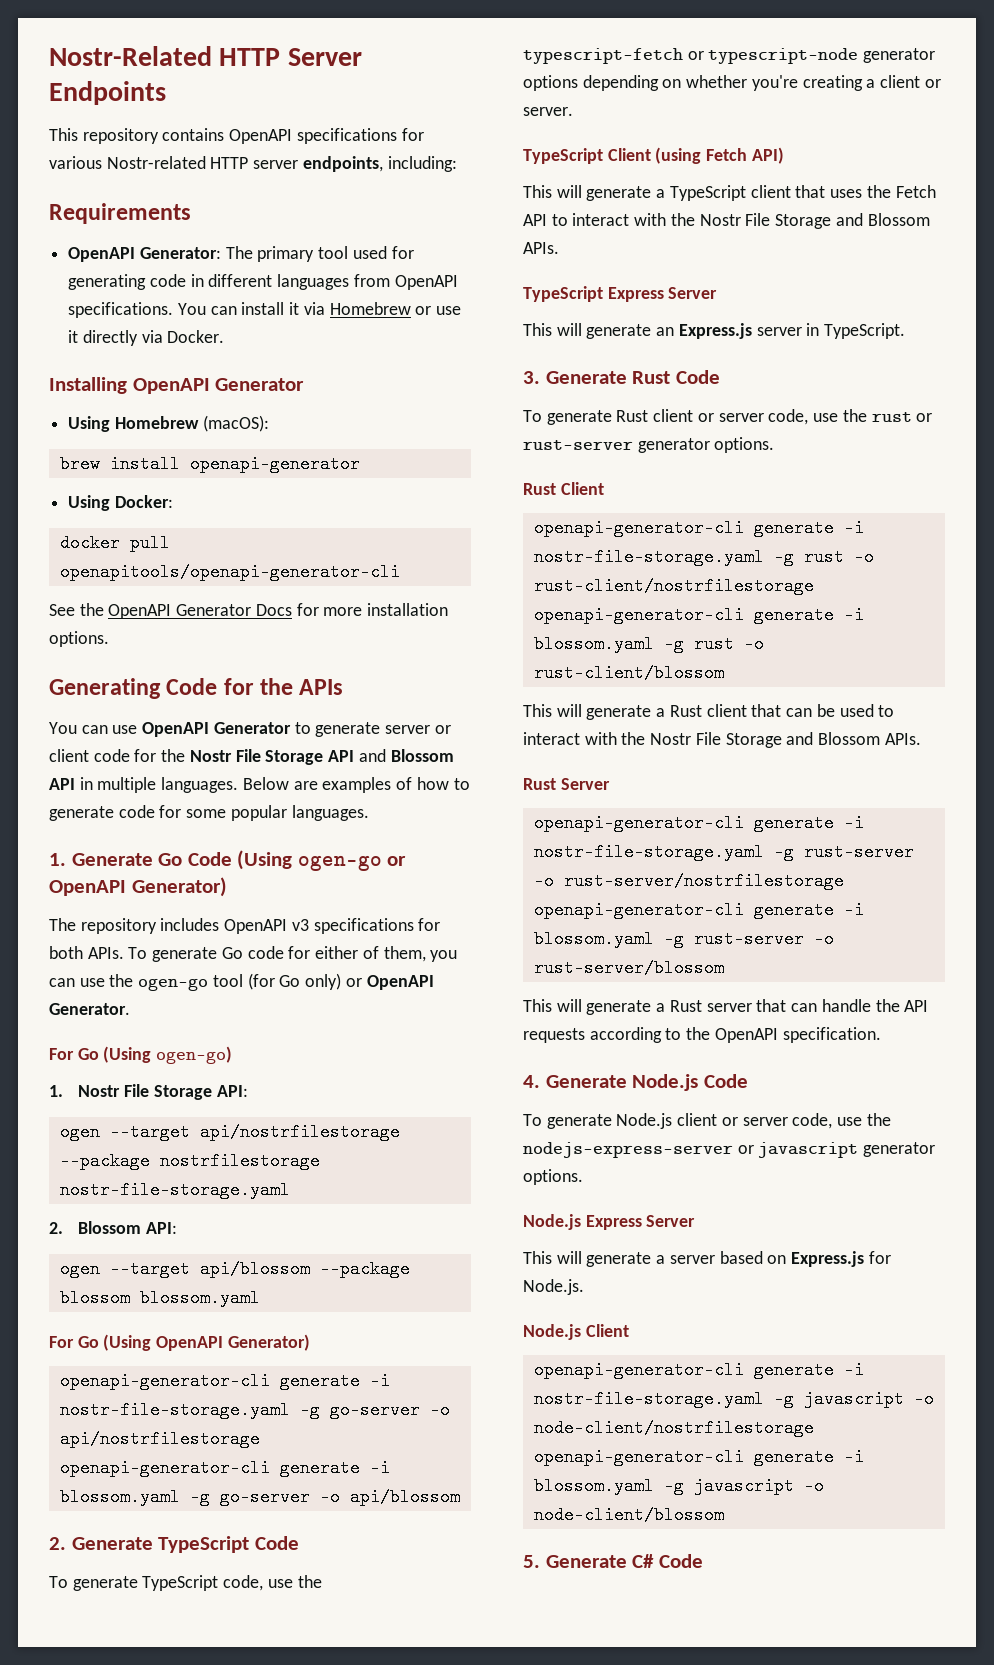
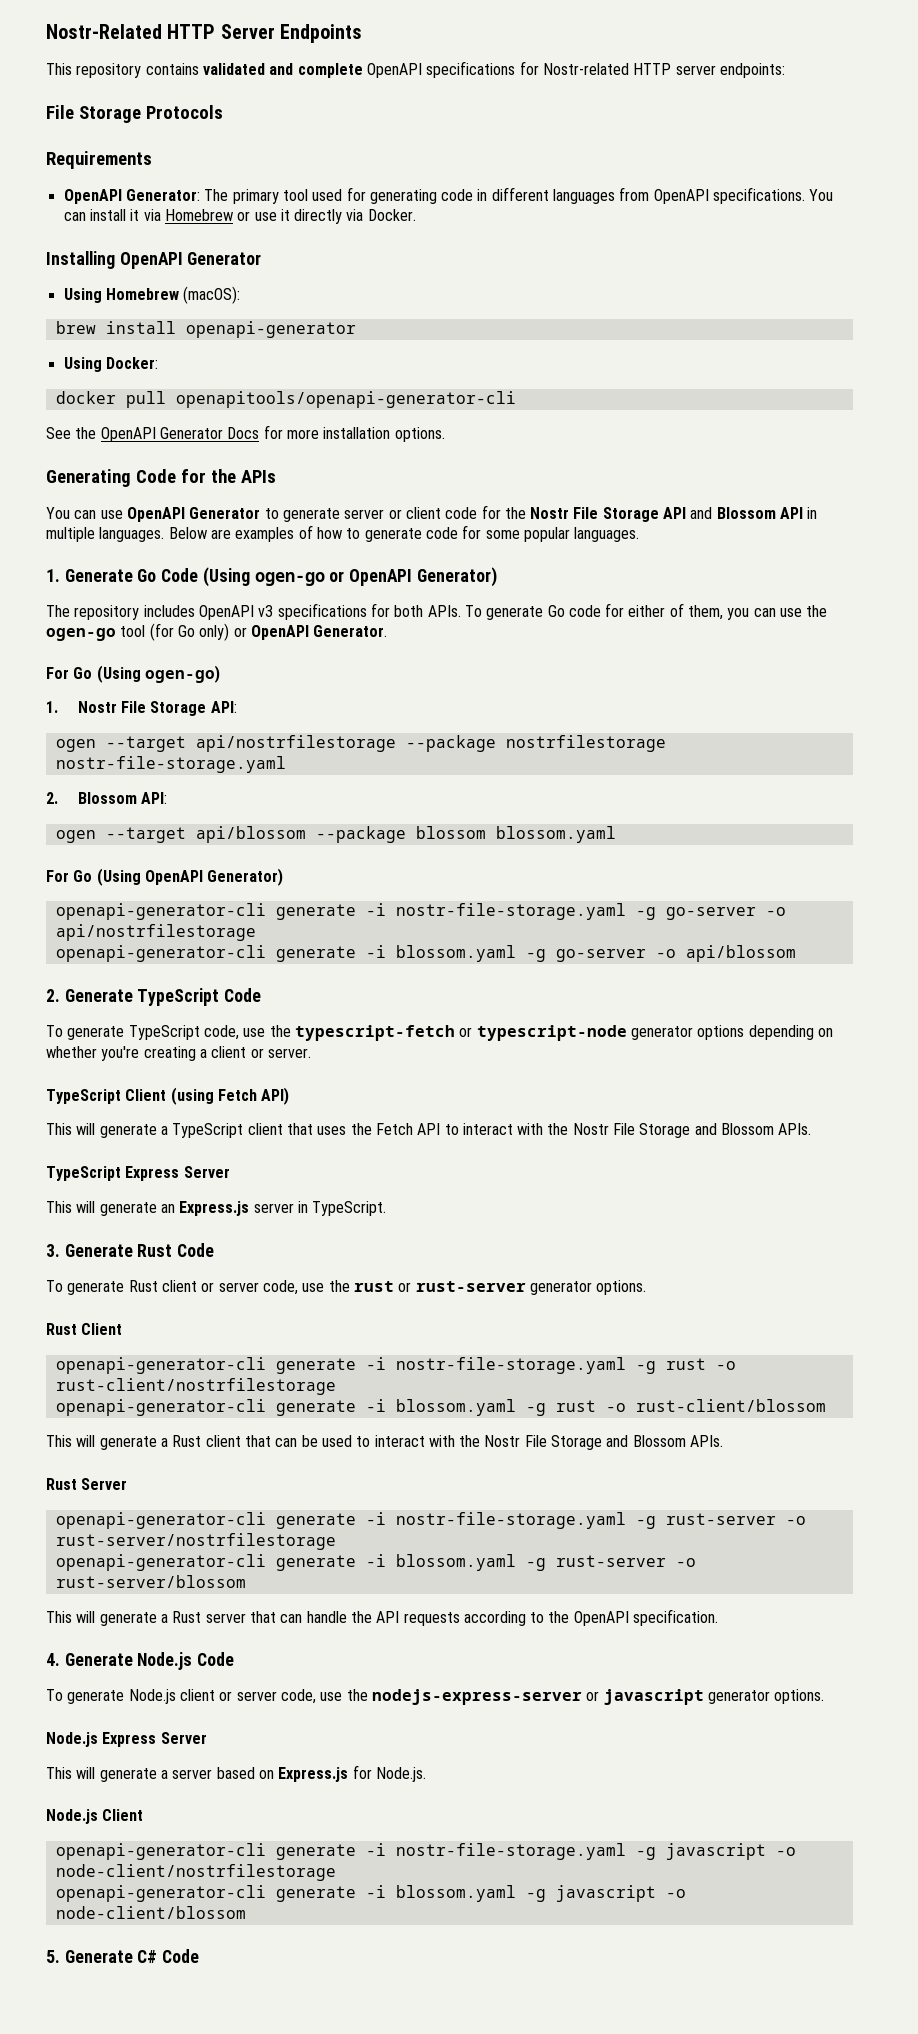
(225, 134) none -> [202,63,363,78] validated and complete
[49,156,102,169] various -> (539, 68) none
[302,156,457,172] endpoints, including: -> [719,63,785,78] [46,105,223,123] endpoints: // File Storage Protocols

